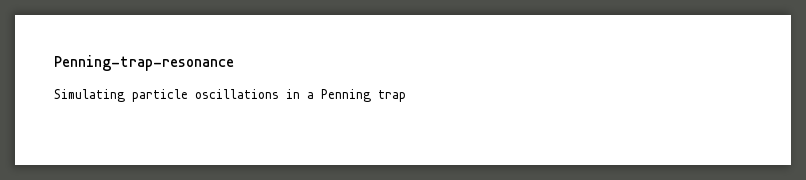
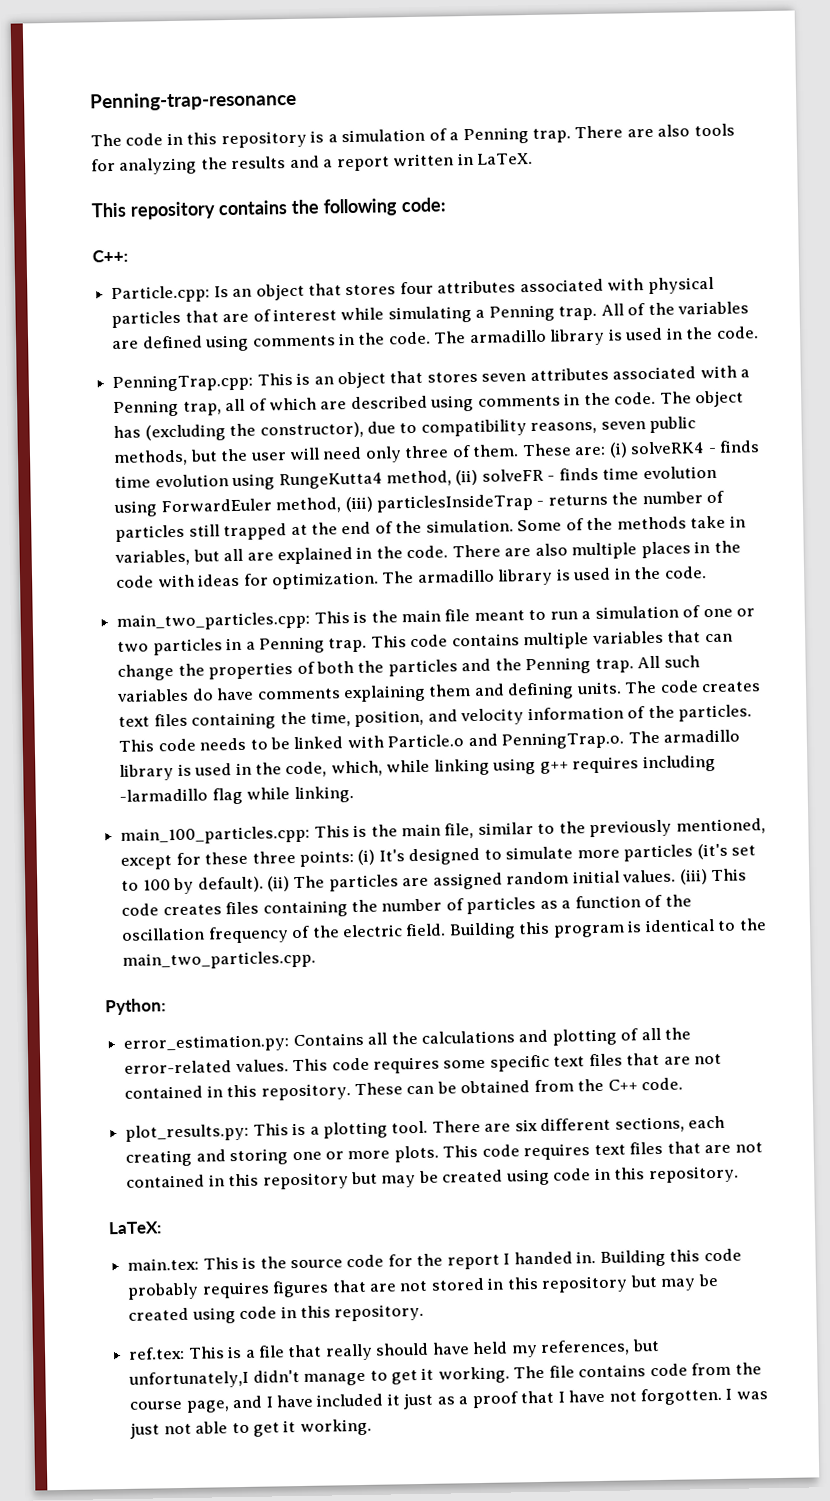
[54,89,406,102] Simulating particle oscillations in a Penning trap -> [90,123,735,149] [91,152,534,175] [91,197,446,220] [92,249,128,263] [111,276,714,304] [111,301,750,329] [112,326,759,352] [112,365,751,393] [113,390,745,418] [113,416,697,442] [113,440,760,466] [114,465,717,491] [113,490,725,518] [115,515,746,542] [114,540,741,567] [116,566,707,590] [116,605,756,631] [117,630,733,656] [117,655,700,681] [116,680,762,703] [118,704,753,730] [118,729,741,752] [119,754,716,781] [119,786,354,805] [120,818,766,845] [120,843,757,870] [121,868,748,895] [121,894,692,918] [121,918,767,944] [122,950,317,970] [105,998,166,1016] [123,1027,692,1053] [124,1052,723,1074] [124,1077,684,1101] [125,1115,726,1142] [125,1141,763,1167] [126,1165,739,1190] [108,1221,162,1235] [127,1248,742,1271] [127,1274,719,1300] [128,1303,425,1324] [128,1338,660,1361] [128,1362,762,1389] [129,1387,768,1413] [130,1418,372,1439] The code in this repository is a simulation of a Penning trap. There are also tools for analyzing the results and a report written in LaTeX. // This repository contains the following code: // C++: // Particle.cpp: Is an object that stores four attributes associated with physical particles that are of interest while simulating a Penning trap. All of the variables are defined using comments in the code. The armadillo library is used in the code. // PenningTrap.cpp: This is an object that stores seven attributes associated with a Penning trap, all of which are described using comments in the code. The object has (excluding the constructor), due to compatibility reasons, seven public methods, but the user will need only three of them. These are: (i) solveRK4 - finds time evolution using RungeKutta4 method, (ii) solveFR - finds time evolution using ForwardEuler method, (iii) particlesInsideTrap - returns the number of particles still trapped at the end of the simulation. Some of the methods take in variables, but all are explained in the code. There are also multiple places in the code with ideas for optimization. The armadillo library is used in the code. // main_two_particles.cpp: This is the main file meant to run a simulation of one or two particles in a Penning trap. This code contains multiple variables that can change the properties of both the particles and the Penning trap. All such variables do have comments explaining them and defining units. The code creates text files containing the time, position, and velocity information of the particles. This code needs to be linked with Particle.o and PenningTrap.o. The armadillo library is used in the code, which, while linking using g++ requires including -larmadillo flag while linking. // main_100_particles.cpp: This is the main file, similar to the previously mentioned, except for these three points: (i) It's designed to simulate more particles (it's set to 100 by default). (ii) The particles are assigned random initial values. (iii) This code creates files containing the number of particles as a function of the oscillation frequency of the electric field. Building this program is identical to the main_two_particles.cpp. // Python: // error_estimation.py: Contains all the calculations and plotting of all the error-related values. This code requires some specific text files that are not contained in this repository. These can be obtained from the C++ code. // plot_results.py: This is a plotting tool. There are six different sections, each creating and storing one or more plots. This code requires text files that are not contained in this repository but may be created using code in this repository. // LaTeX: // main.tex: This is the source code for the report I handed in. Building this code probably requires figures that are not stored in this repository but may be created using code in this repository. // ref.tex: This is a file that really should have held my references, but unfortunately,I didn't manage to get it working. The file contains code from the course page, and I have included it just as a proof that I have not forgotten. I was just not able to get it working.

